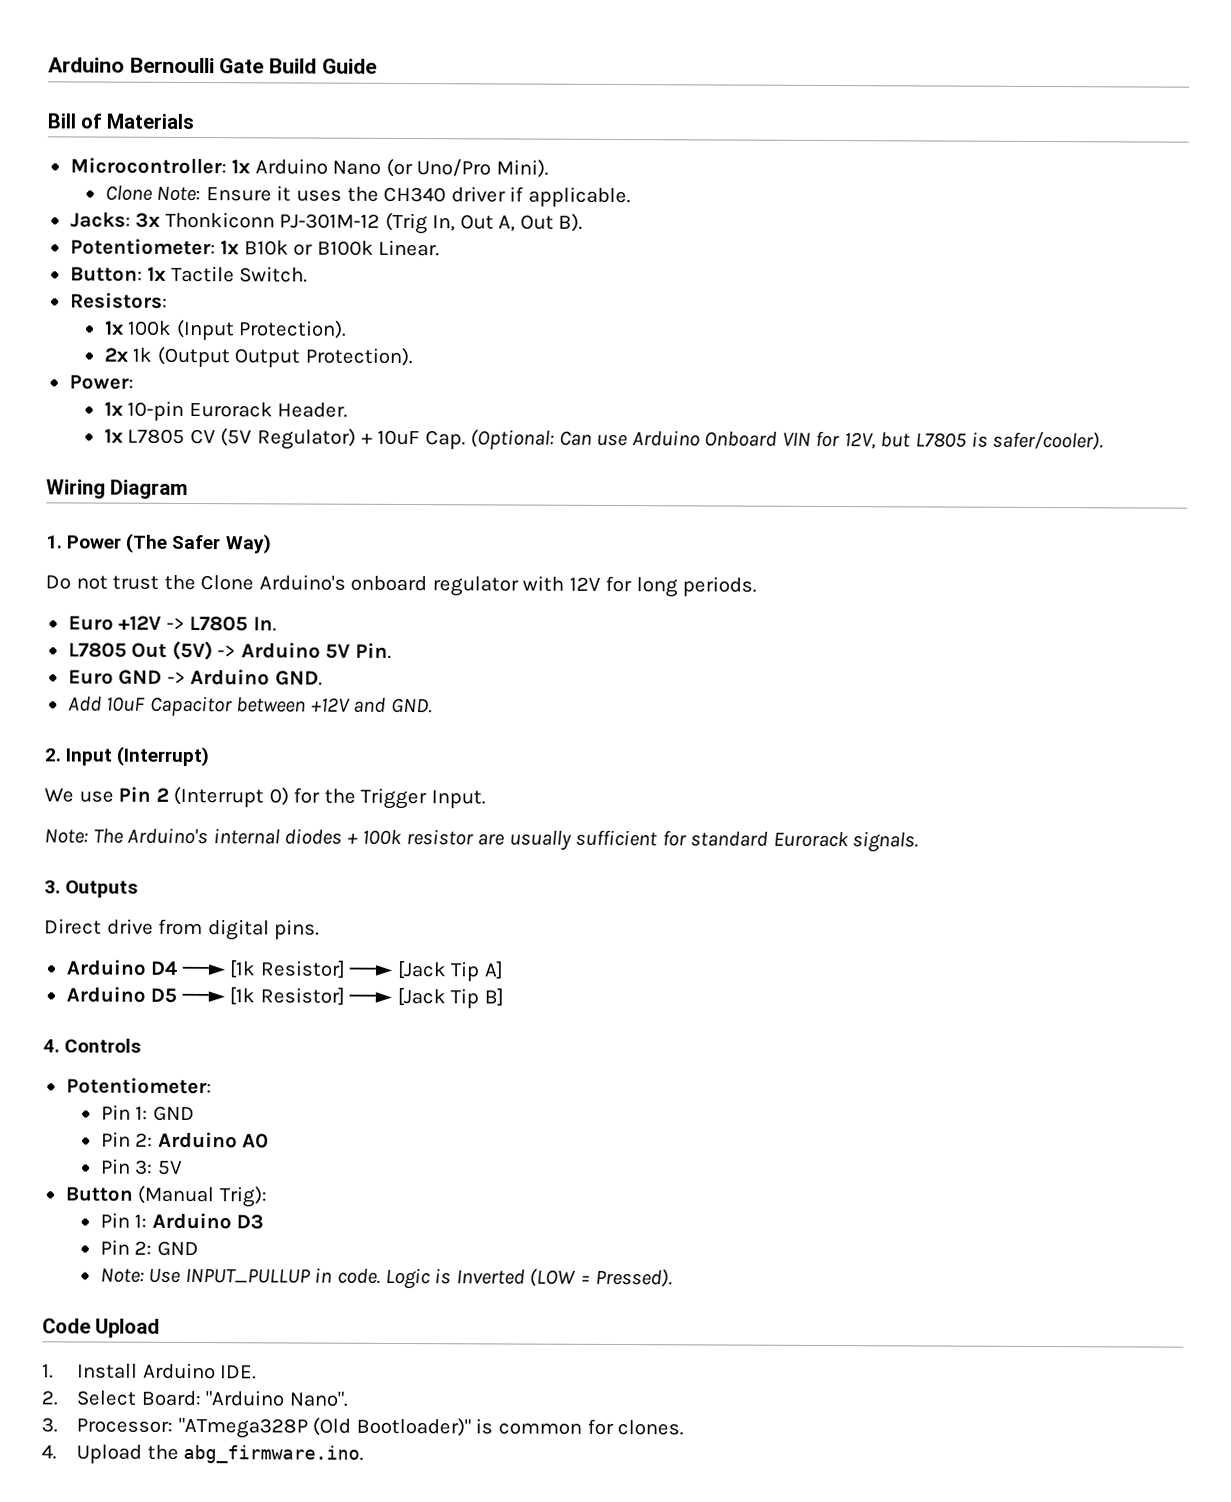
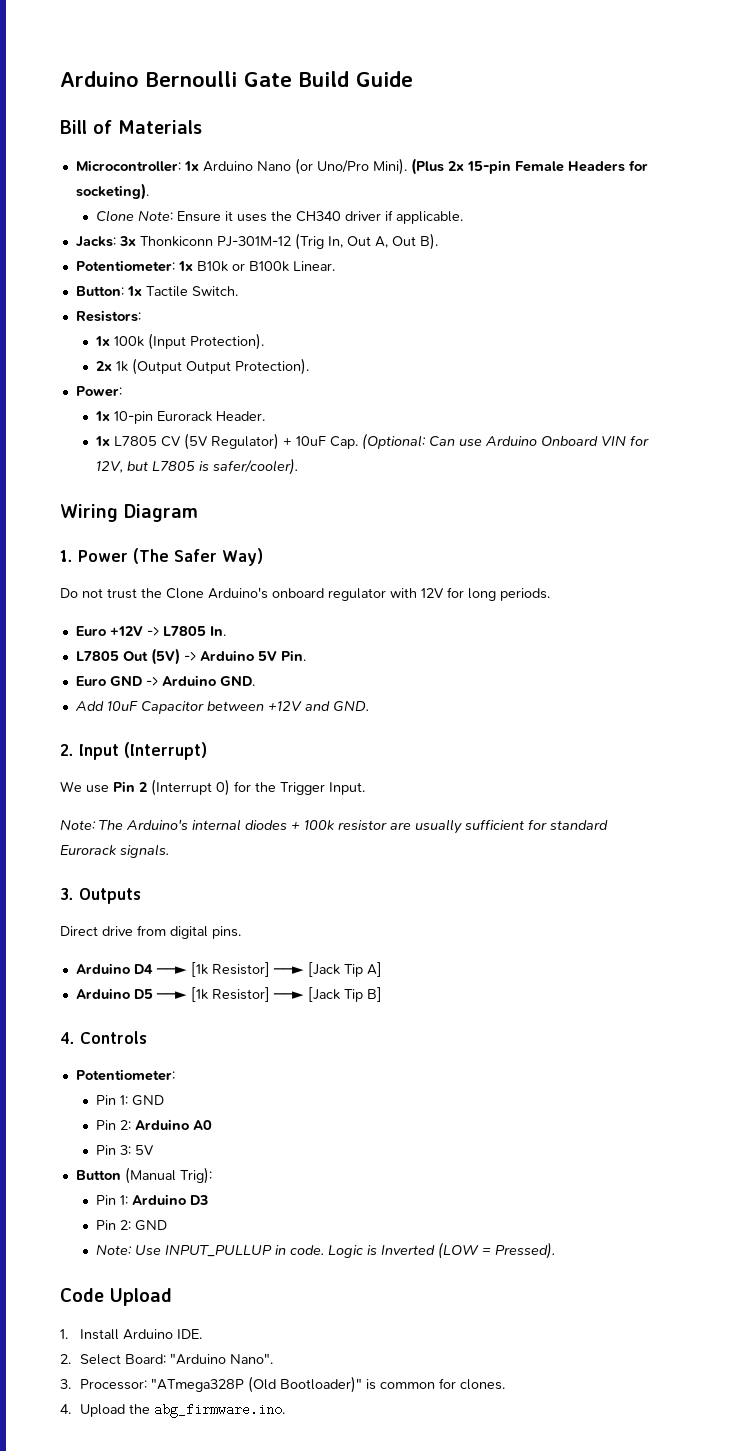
(549, 168) none -> [410,158,648,175] [75,183,149,200] (Plus 2x 15-pin Female Headers for socketing).

